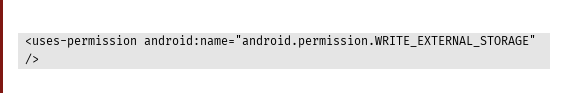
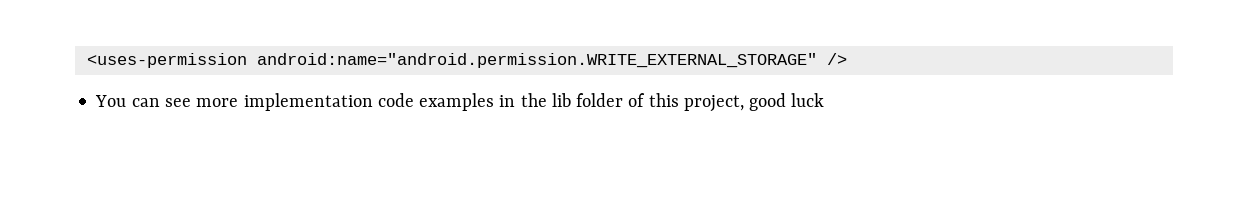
(39, 59) none -> [95,93,825,112] // You can see more implementation code examples in the lib folder of this project, good luck

